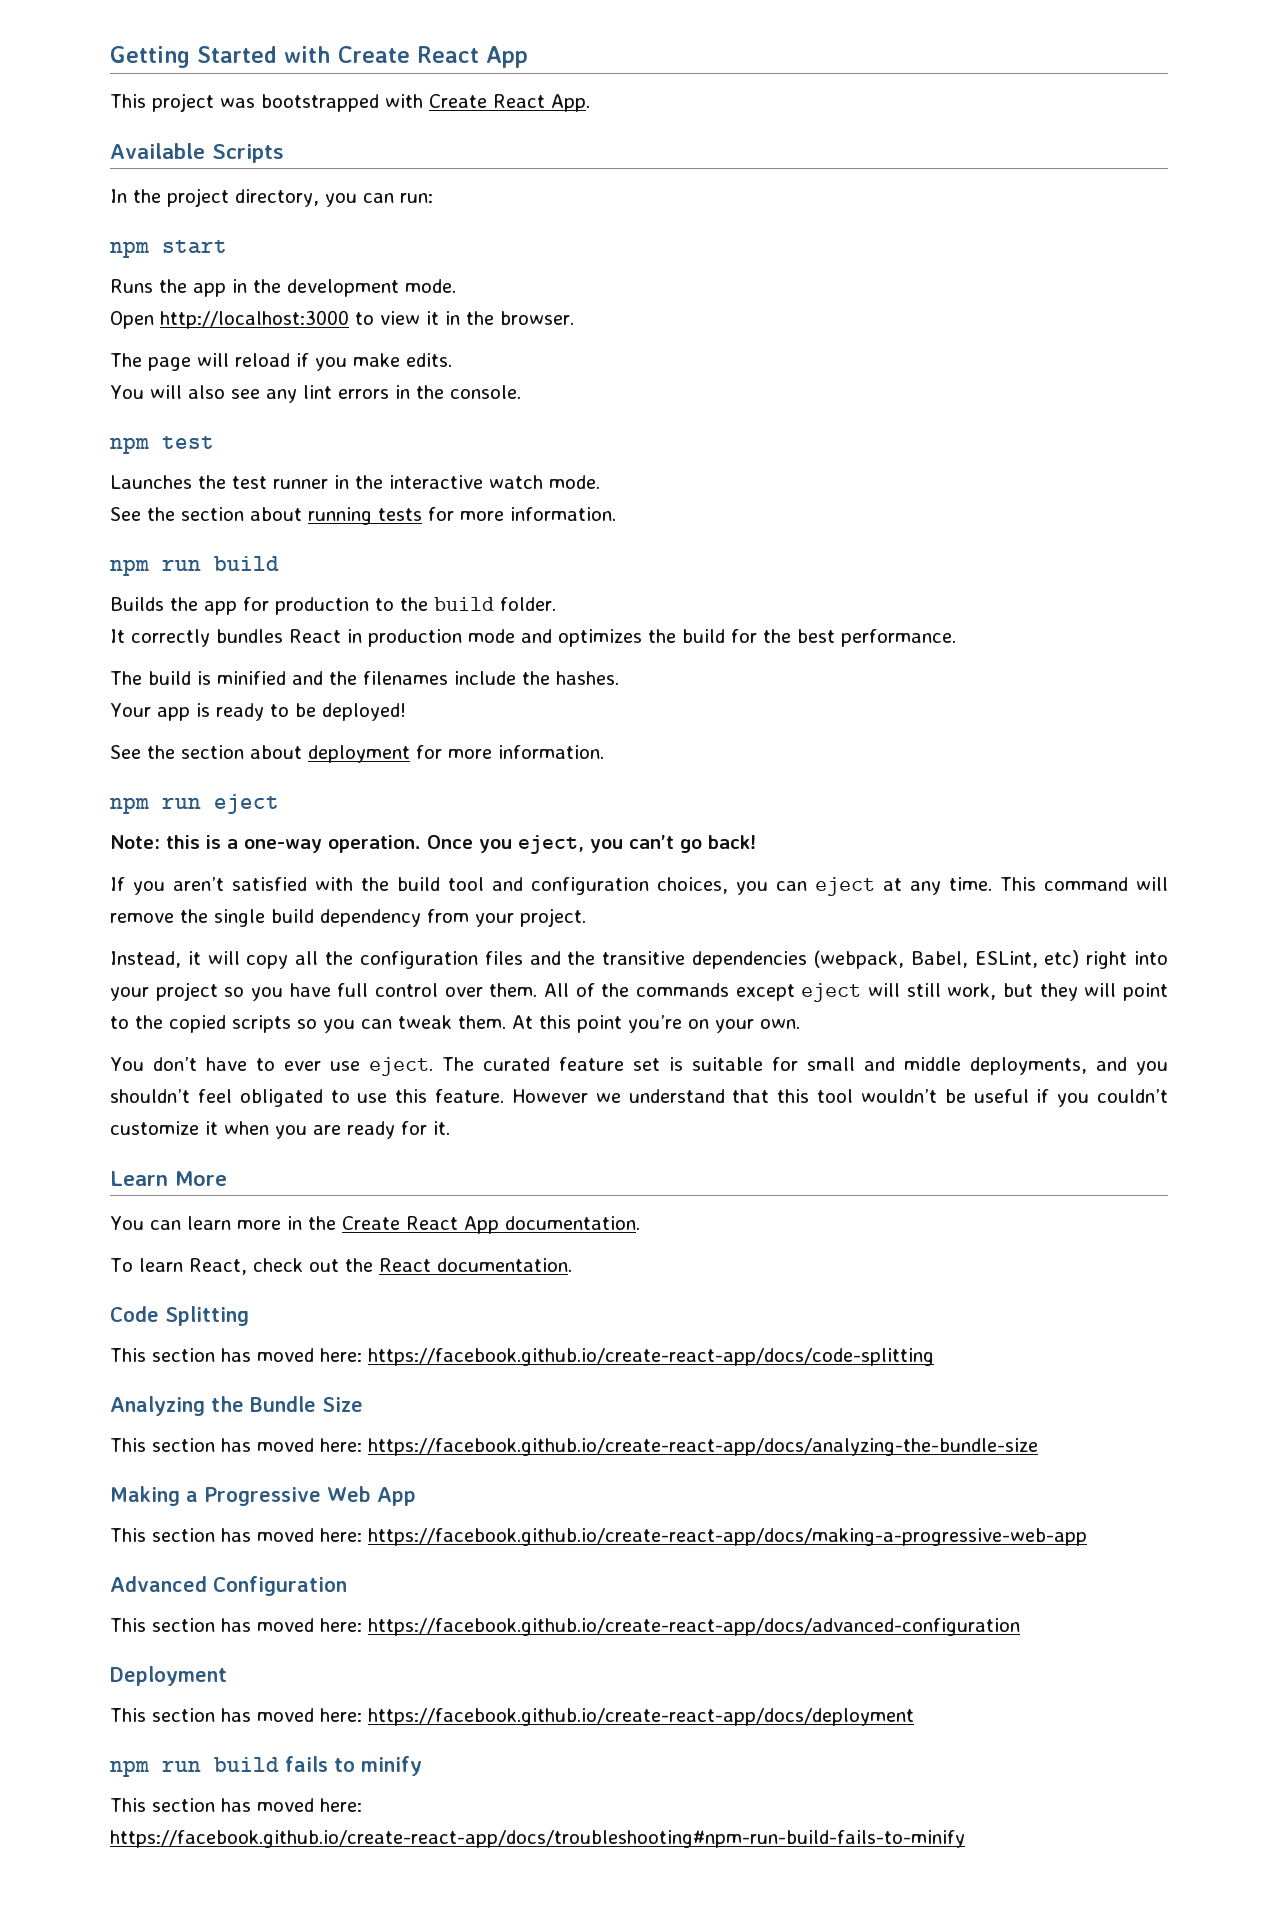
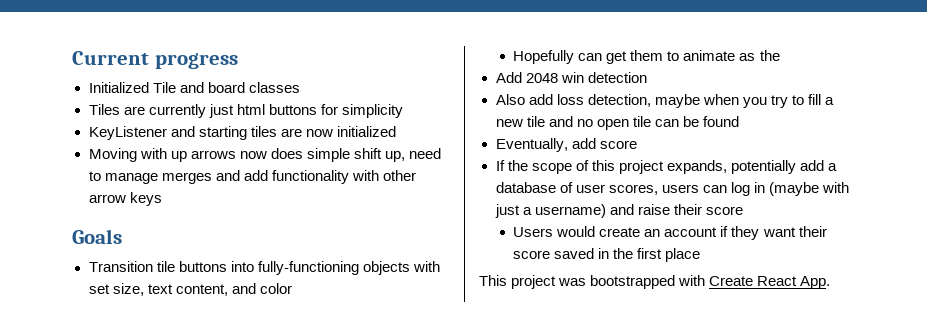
[110,46,528,68] Getting Started with Create React App -> [72,51,238,69] [88,82,300,93] [88,104,403,118] [88,126,396,140] [88,148,441,162] [88,170,416,184] [88,192,162,206] [72,229,122,244] [88,261,440,275] [88,283,292,296] [513,50,780,64] [495,72,647,83] [495,94,834,108] [495,116,739,130] [495,138,637,152] [495,160,837,174] [495,182,849,196] [494,204,743,218] [513,226,827,240] [513,248,701,262] Current progress // Initialized Tile and board classes // Tiles are currently just html buttons for simplicity // KeyListener and starting tiles are now initialized // Moving with up arrows now does simple shift up, need to manage merges and add functionality with other arrow keys // Goals // Transition tile buttons into fully-functioning objects with set size, text content, and color // Hopefully can get them to animate as the // Add 2048 win detection // Also add loss detection, maybe when you try to fill a new tile and no open tile can be found // Eventually, add score // If the scope of this project expands, potentially add a database of user scores, users can log in (maybe with just a username) and raise their score // Users would create an account if they want their score saved in the first place
[110,143,284,163] [110,188,433,207] [110,240,227,258] [110,279,456,297] [110,310,574,329] [110,353,452,371] [110,385,521,403] [110,436,214,454] [110,475,600,489] [110,507,616,525] [110,556,279,576] [110,597,556,615] [110,629,956,647] [110,671,619,685] [110,703,406,721] [110,745,604,763] [110,794,279,814] [110,835,756,854] [110,877,1168,896] [110,908,586,927] [110,950,1169,969] [110,982,1168,1002] [110,1015,800,1033] [110,1057,1168,1076] [110,1089,1169,1107] [110,1121,450,1139] [110,1171,227,1186] [110,1216,640,1234] [110,1258,572,1275] [110,1306,249,1326] [110,1348,934,1366] [110,1396,363,1416] [110,1438,1038,1456] [110,1486,416,1506] [110,1528,1087,1546] [110,1576,347,1596] [110,1618,1020,1636] [110,1666,227,1686] [110,1708,914,1726] [110,1756,422,1777] [110,1798,362,1812] [110,1830,965,1848] // Available Scripts // In the project directory, you can run: // npm start // Runs the app in the development mode. // Open http://localhost:3000 to view it in the browser. // The page will reload if you make edits. // You will also see any lint errors in the console. // npm test // Launches the test runner in the interactive watch mode. // See the section about running tests for more information. // npm run build // Builds the app for production to the build folder. // It correctly bundles React in production mode and optimizes the build for the best performance. // The build is minified and the filenames include the hashes. // Your app is ready to be deployed! // See the section about deployment for more information. // npm run eject // Note: this is a one-way operation. Once you eject, you can’t go back! // If you aren’t satisfied with the build tool and configuration choices, you can eject at any time. This command will remove the single build dependency from your project. // Instead, it will copy all the configuration files and the transitive dependencies (webpack, Babel, ESLint, etc) right into your project so you have full control over them. All of the commands except eject will still work, but they will point to the copied scripts so you can tweak them. At this point you’re on your own. // You don’t have to ever use eject. The curated feature set is suitable for small and middle deployments, and you shouldn’t feel obligated to use this feature. However we understand that this tool wouldn’t be useful if you couldn’t customize it when you are ready for it. // Learn More // You can learn more in the Create React App documentation. // To learn React, check out the React documentation. // Code Splitting // This section has moved here: https://facebook.github.io/create-react-app/docs/code-splitting // Analyzing the Bundle Size // This section has moved here: https://facebook.github.io/create-react-app/docs/analyzing-the-bundle-size // Making a Progressive Web App // This section has moved here: https://facebook.github.io/create-react-app/docs/making-a-progressive-web-app // Advanced Configuration // This section has moved here: https://facebook.github.io/create-react-app/docs/advanced-configuration // Deployment // This section has moved here: https://facebook.github.io/create-react-app/docs/deployment // npm run build fails to minify // This section has moved here: https://facebook.github.io/create-react-app/docs/troubleshooting#npm-run-build-fails-to-minify -> (831, 282) none

